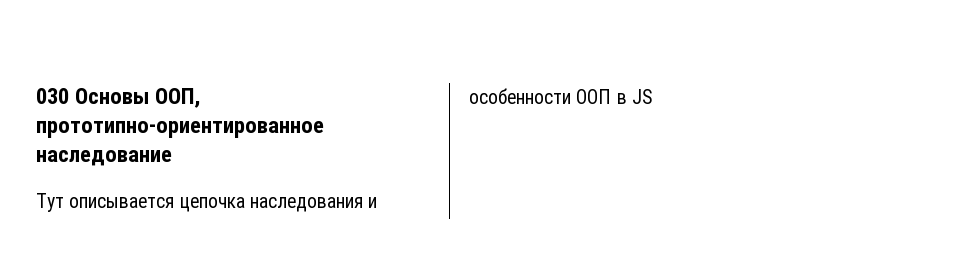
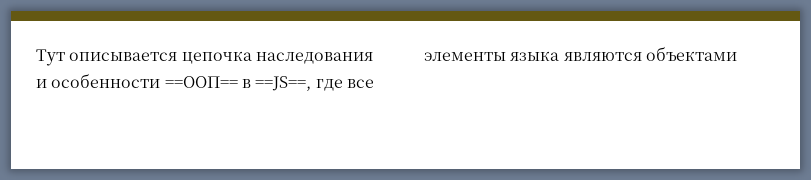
[36,88,201,108] [36,121,324,138] [36,150,172,166] 030 Основы ООП, прототипно-ориентированное наследование // -> (36, 57) none
[576,89,653,104] ООП в JS -> [164,76,374,91] [424,46,737,61] ==ООП== в ==JS==, где все элементы языка являются объектами

